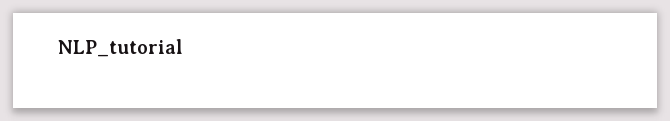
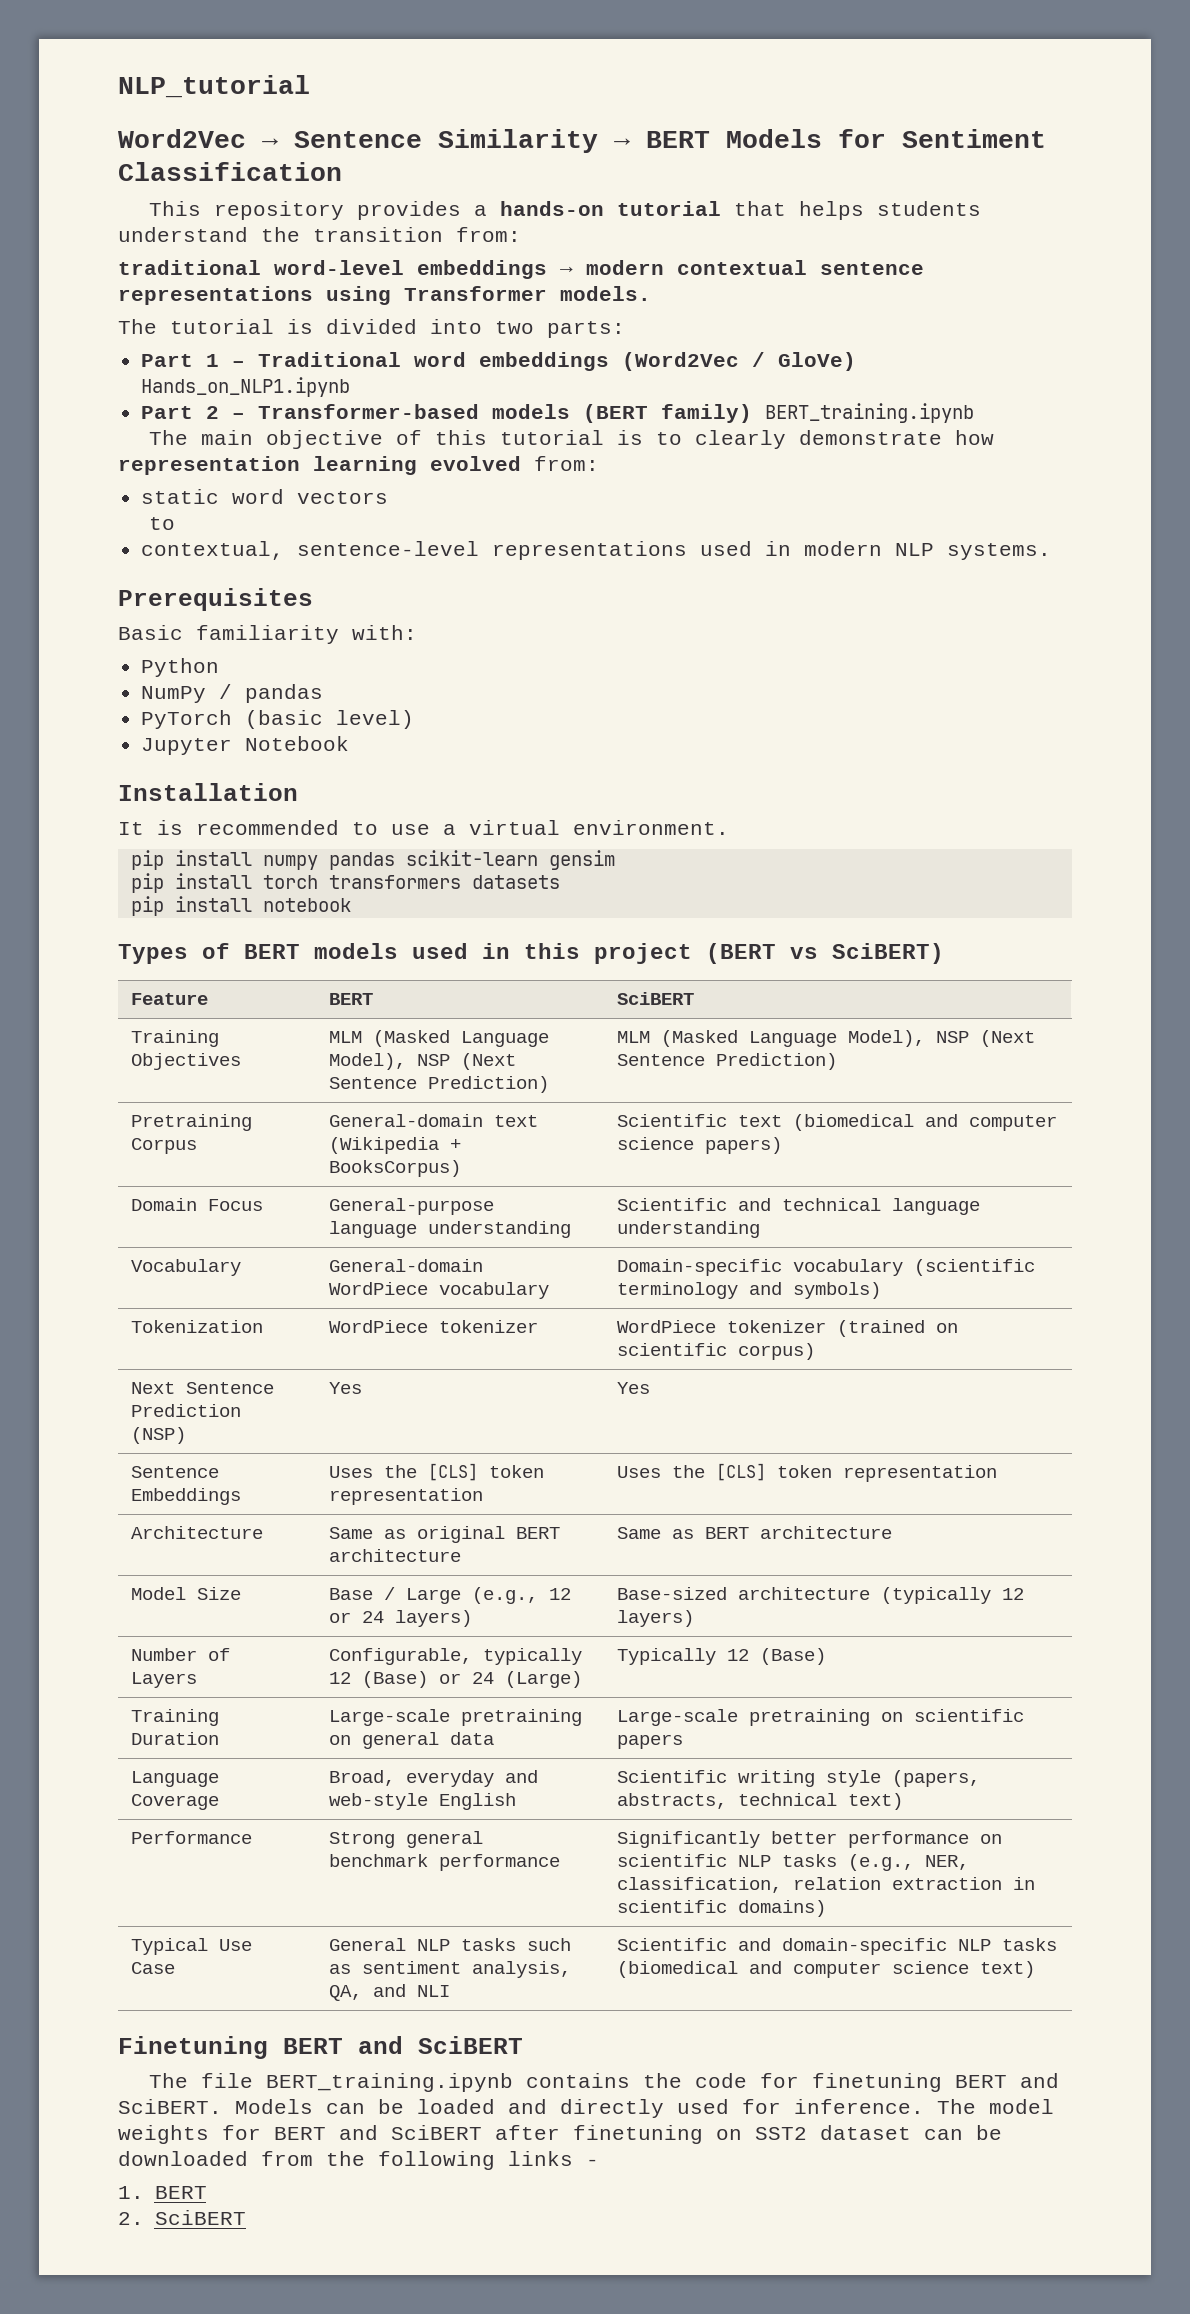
(183, 48) none -> [118,129,1046,153] [118,162,342,181] [148,201,981,220] [118,227,521,242] [118,260,924,279] [118,286,651,305] [118,319,625,338] [141,352,857,371] [141,377,351,397] [141,403,975,423] [148,430,994,449] [118,456,599,475] [141,489,389,504] [148,517,175,530] [141,541,1052,560] [118,588,313,611] [118,625,417,644] [141,658,220,677] [141,684,324,703] [141,710,415,729] [141,736,350,755] [118,783,298,801] [118,820,729,835] [130,850,615,870] [130,873,560,893] [130,896,351,916] [118,943,944,964] [130,993,208,1005] [328,993,373,1005] [616,992,694,1005] [130,1030,219,1047] [130,1053,241,1070] [328,1030,549,1047] [328,1053,516,1070] [328,1076,549,1093] [616,1030,1035,1047] [616,1053,837,1070] [130,1114,252,1131] [130,1138,197,1154] [328,1114,538,1127] [328,1137,461,1154] [328,1160,461,1177] [616,1114,1057,1131] [616,1137,782,1154] [130,1198,263,1211] [328,1198,494,1215] [328,1221,571,1238] [616,1198,980,1215] [616,1221,760,1238] [130,1259,241,1276] [328,1259,483,1272] [328,1282,549,1299] [616,1259,1035,1276] [616,1282,881,1299] [130,1320,263,1333] [328,1320,538,1333] [616,1320,958,1337] [616,1343,815,1360] [130,1382,274,1394] [130,1404,241,1417] [130,1427,186,1444] [328,1382,362,1394] [616,1382,650,1394] [130,1466,219,1478] [130,1488,241,1505] [328,1463,544,1481] [328,1488,483,1505] [616,1463,997,1482] [130,1526,263,1539] [328,1526,560,1543] [328,1549,461,1562] [616,1526,892,1539] [130,1587,241,1600] [328,1587,571,1604] [328,1610,472,1627] [616,1587,1024,1604] [616,1610,694,1627] [130,1648,230,1661] [130,1672,197,1688] [328,1648,582,1665] [328,1671,582,1688] [616,1648,826,1665] [130,1709,219,1726] [130,1732,219,1745] [328,1709,582,1726] [328,1732,494,1749] [616,1709,1024,1726] [616,1734,683,1749] [130,1771,219,1787] [130,1794,219,1810] [328,1770,538,1787] [328,1793,516,1810] [616,1770,980,1787] [616,1793,903,1810] [130,1831,252,1844] [328,1831,483,1848] [328,1854,560,1871] [616,1831,1002,1848] [616,1854,969,1871] [616,1877,1035,1893] [616,1900,826,1917] [130,1938,252,1955] [130,1962,175,1974] [328,1938,571,1951] [328,1961,571,1978] [328,1984,450,2001] [616,1938,1057,1955] [616,1961,1035,1978] [118,2036,523,2059] [148,2073,1059,2092] [118,2099,1054,2118] [118,2125,1002,2144] [118,2151,599,2170] [118,2186,207,2199] [118,2210,246,2225] // Word2Vec → Sentence Similarity → BERT Models for Sentiment Classification // This repository provides a hands-on tutorial that helps students understand the transition from: // traditional word-level embeddings → modern contextual sentence representations using Transformer models. // The tutorial is divided into two parts: // Part 1 – Traditional word embeddings (Word2Vec / GloVe) Hands_on_NLP1.ipynb // Part 2 – Transformer-based models (BERT family) BERT_training.ipynb // The main objective of this tutorial is to clearly demonstrate how representation learning evolved from: // static word vectors // to // contextual, sentence-level representations used in modern NLP systems. // Prerequisites // Basic familiarity with: // Python // NumPy / pandas // PyTorch (basic level) // Jupyter Notebook // Installation // It is recommended to use a virtual environment. // pip install numpy pandas scikit-learn gensim // pip install torch transformers datasets // pip install notebook // Types of BERT models used in this project (BERT vs SciBERT) // Feature | BERT | SciBERT // Training Objectives | MLM (Masked Language Model), NSP (Next Sentence Prediction) | MLM (Masked Language Model), NSP (Next Sentence Prediction) // Pretraining Corpus | General-domain text (Wikipedia + BooksCorpus) | Scientific text (biomedical and computer science papers) // Domain Focus | General-purpose language understanding | Scientific and technical language understanding // Vocabulary | General-domain WordPiece vocabulary | Domain-specific vocabulary (scientific terminology and symbols) // Tokenization | WordPiece tokenizer | WordPiece tokenizer (trained on scientific corpus) // Next Sentence Prediction (NSP) | Yes | Yes // Sentence Embeddings | Uses the [CLS] token representation | Uses the [CLS] token representation // Architecture | Same as original BERT architecture | Same as BERT architecture // Model Size | Base / Large (e.g., 12 or 24 layers) | Base-sized architecture (typically 12 layers) // Number of Layers | Configurable, typically 12 (Base) or 24 (Large) | Typically 12 (Base) // Training Duration | Large-scale pretraining on general data | Large-scale pretraining on scientific papers // Language Coverage | Broad, everyday and web-style English | Scientific writing style (papers, abstracts, technical text) // Performance | Strong general benchmark performance | Significantly better performance on scientific NLP tasks (e.g., NER, classification, relation extraction in scientific domains) // Typical Use Case | General NLP tasks such as sentiment analysis, QA, and NLI | Scientific and domain-specific NLP tasks (biomedical and computer science text) // Finetuning BERT and SciBERT // The file BERT_training.ipynb contains the code for finetuning BERT and SciBERT. Models can be loaded and directly used for inference. The model weights for BERT and SciBERT after finetuning on SST2 dataset can be downloaded from the following links - // 1. BERT // 2. SciBERT

